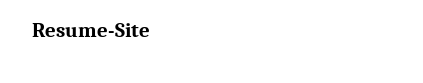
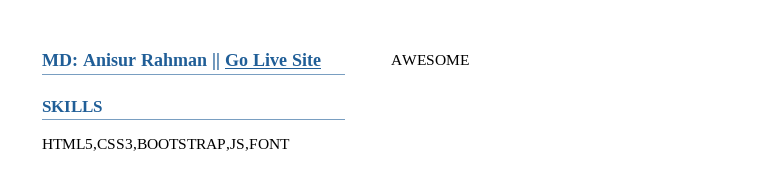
[32,23,150,37] Resume-Site -> [42,53,321,70] [42,101,102,112] [42,139,290,151] [391,55,469,65] MD: Anisur Rahman || Go Live Site // SKILLS // HTML5,CSS3,BOOTSTRAP,JS,FONT AWESOME

